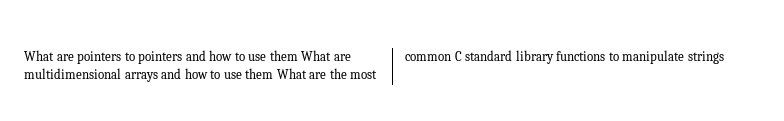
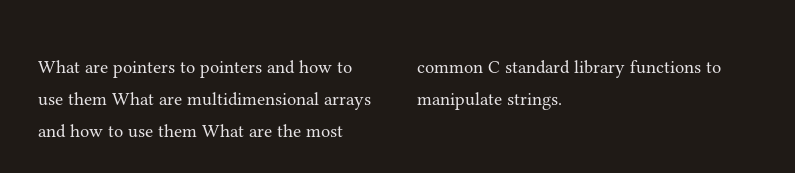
[687,51,724,64] strings -> [507,93,562,110] strings.

